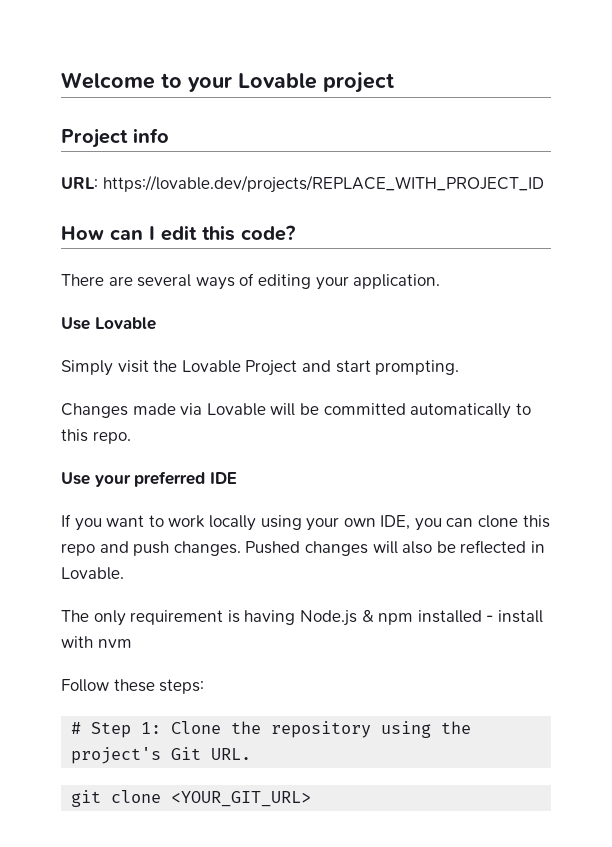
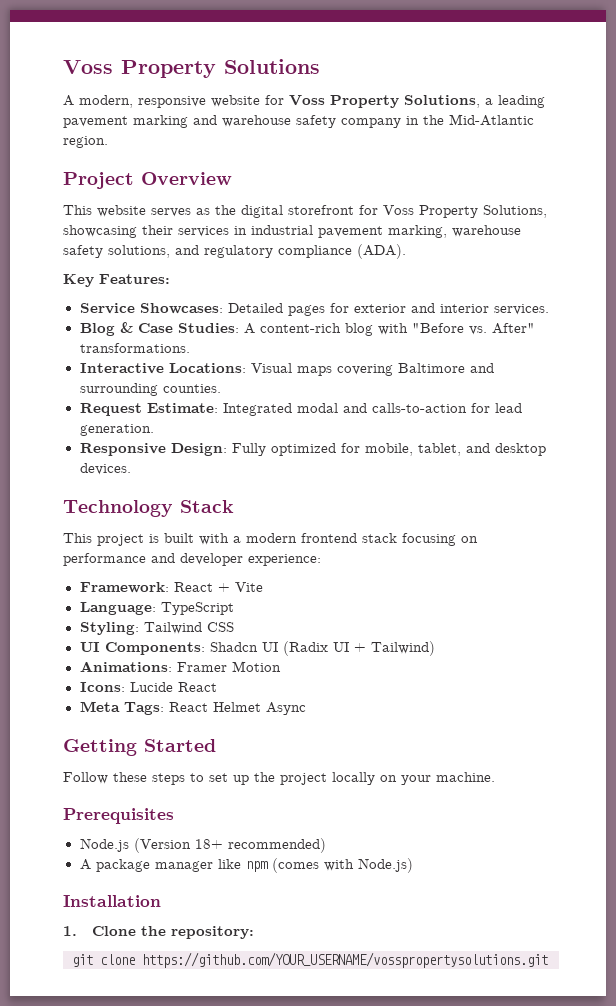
[61,72,394,93] [61,128,169,148] [61,175,544,193] [61,225,296,241] [61,273,441,290] [61,317,156,330] [61,360,460,376] [61,403,531,419] [61,429,131,444] [61,471,237,487] [61,514,550,531] [61,540,545,556] [61,567,124,580] [61,609,543,626] [61,636,132,648] [61,679,205,694] [71,721,472,738] [71,747,252,764] Welcome to your Lovable project // Project info // URL: https://lovable.dev/projects/REPLACE_WITH_PROJECT_ID // How can I edit this code? // There are several ways of editing your application. // Use Lovable // Simply visit the Lovable Project and start prompting. // Changes made via Lovable will be committed automatically to this repo. // Use your preferred IDE // If you want to work locally using your own IDE, you can clone this repo and push changes. Pushed changes will also be reflected in Lovable. // The only requirement is having Node.js & npm installed - install with nvm // Follow these steps: // # Step 1: Clone the repository using the project's Git URL. -> [63,59,320,78] [63,95,545,108] [63,114,534,128] [63,136,108,148] [63,172,232,189] [63,205,547,218] [63,225,521,238] [63,244,406,259] [63,274,170,287] [79,303,549,316] [79,322,535,336] [79,343,190,353] [79,363,494,376] [79,383,221,396] [79,403,522,416] [79,424,154,436] [79,443,546,456] [79,463,131,475] [63,500,234,517] [63,533,478,546] [63,553,321,566] [79,582,263,593] [79,602,234,615] [79,622,234,635] [79,641,435,656] [79,661,281,672] [79,682,217,692] [79,701,306,715] [63,739,216,756] [63,772,495,785] [63,808,174,824] [79,838,326,853] [79,858,413,873] [63,895,161,907] [63,926,255,939] Voss Property Solutions // A modern, responsive website for Voss Property Solutions, a leading pavement marking and warehouse safety company in the Mid-Atlantic region. // Project Overview // This website serves as the digital storefront for Voss Property Solutions, showcasing their services in industrial pavement marking, warehouse safety solutions, and regulatory compliance (ADA). // Key Features: // Service Showcases: Detailed pages for exterior and interior services. // Blog & Case Studies: A content-rich blog with "Before vs. After" transformations. // Interactive Locations: Visual maps covering Baltimore and surrounding counties. // Request Estimate: Integrated modal and calls-to-action for lead generation. // Responsive Design: Fully optimized for mobile, tablet, and desktop devices. // Technology Stack // This project is built with a modern frontend stack focusing on performance and developer experience: // Framework: React + Vite // Language: TypeScript // Styling: Tailwind CSS // UI Components: Shadcn UI (Radix UI + Tailwind) // Animations: Framer Motion // Icons: Lucide React // Meta Tags: React Helmet Async // Getting Started // Follow these steps to set up the project locally on your machine. // Prerequisites // Node.js (Version 18+ recommended) // A package manager like npm (comes with Node.js) // Installation // 1. Clone the repository:
[171,791,312,807] <YOUR_GIT_URL> -> [142,952,548,968] https://github.com/YOUR_USERNAME/vosspropertysolutions.git

